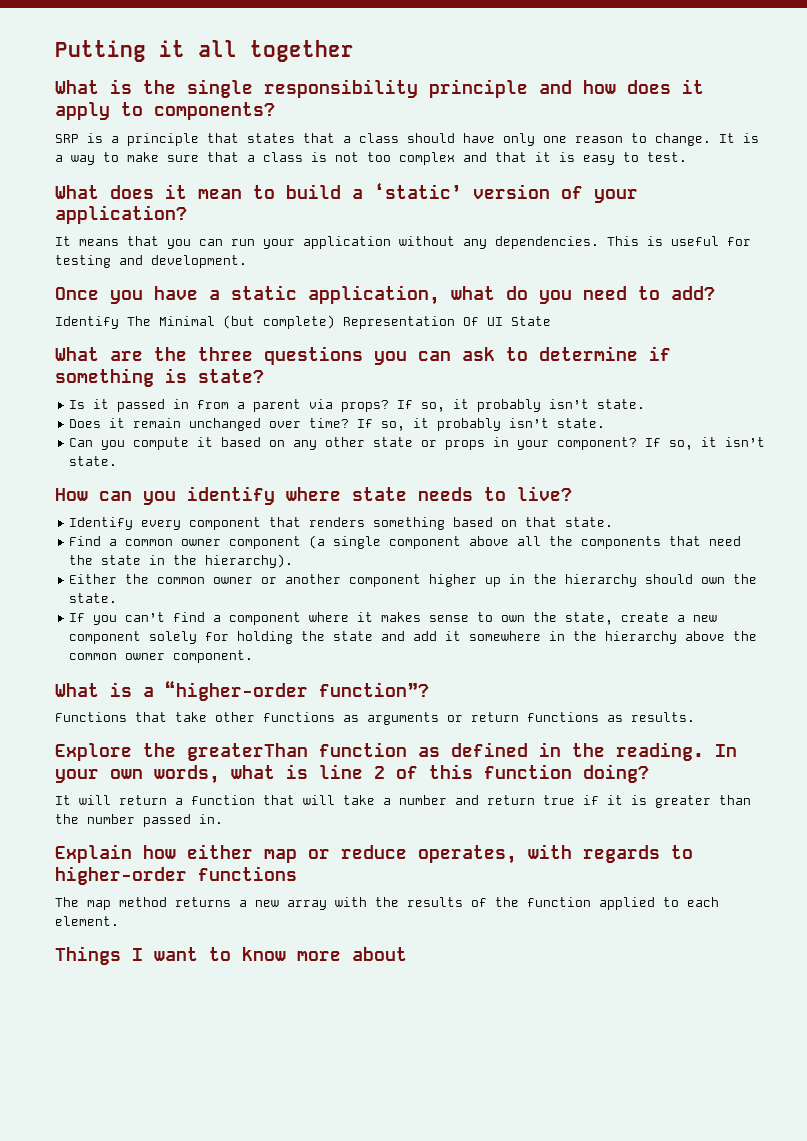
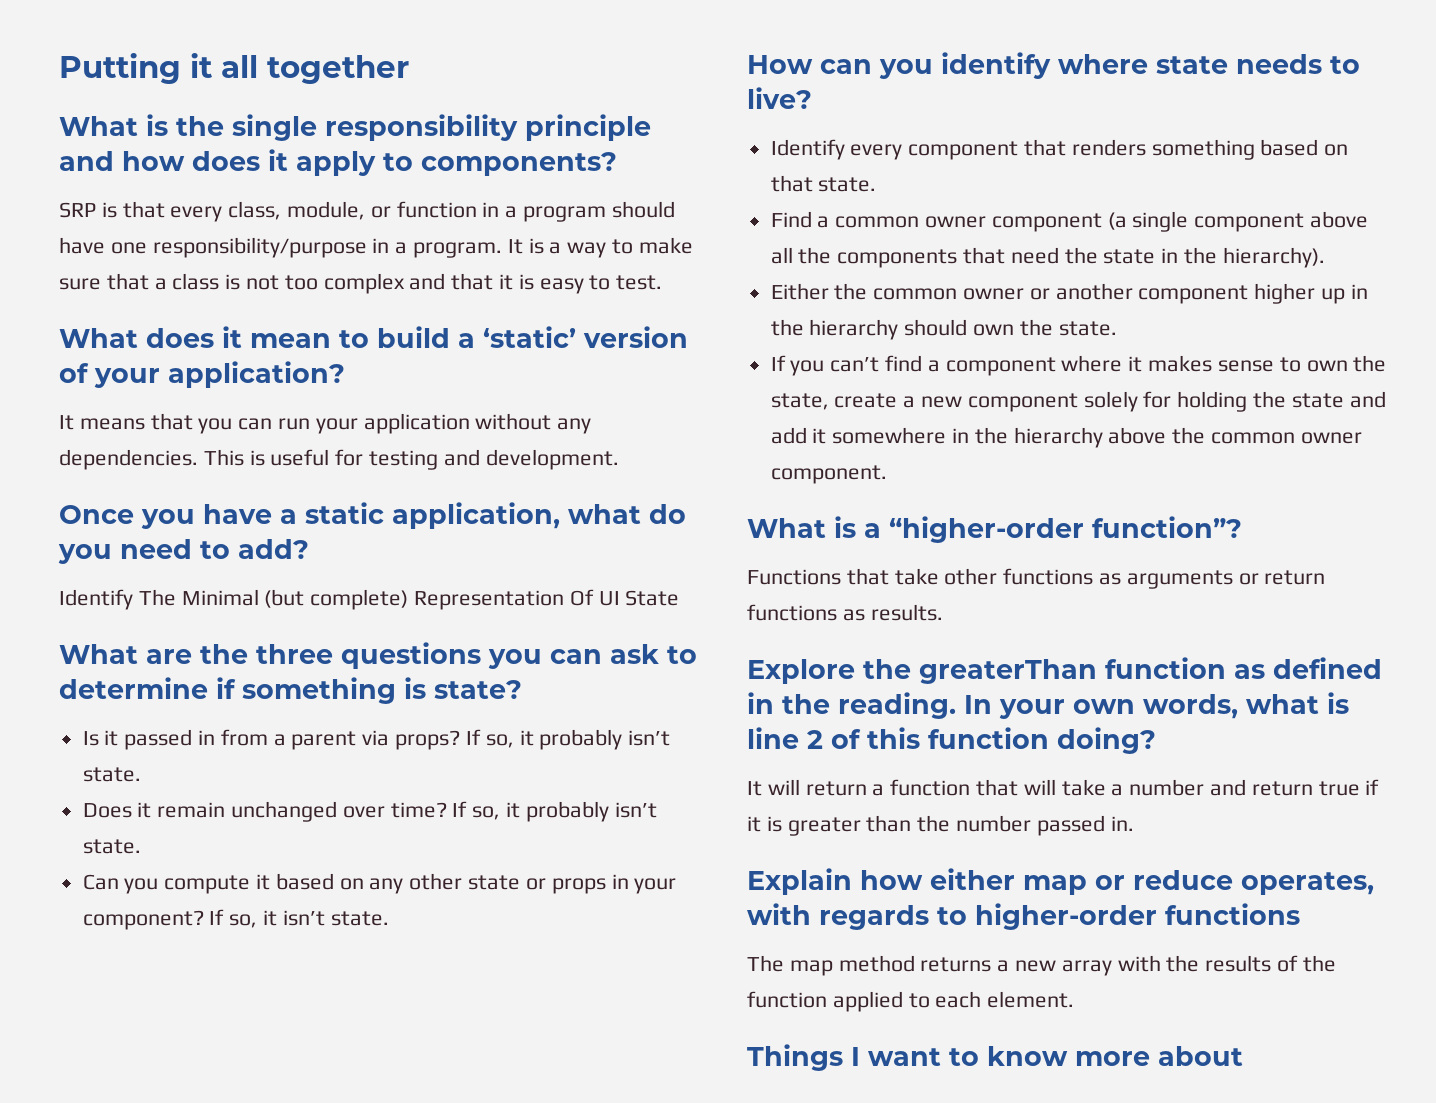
[111,133,711,146] a principle that states that a class should have only one reason to change. -> [122,201,675,222] [59,237,503,258] that every class, module, or function in a program should have one responsibility/purpose in a program.

